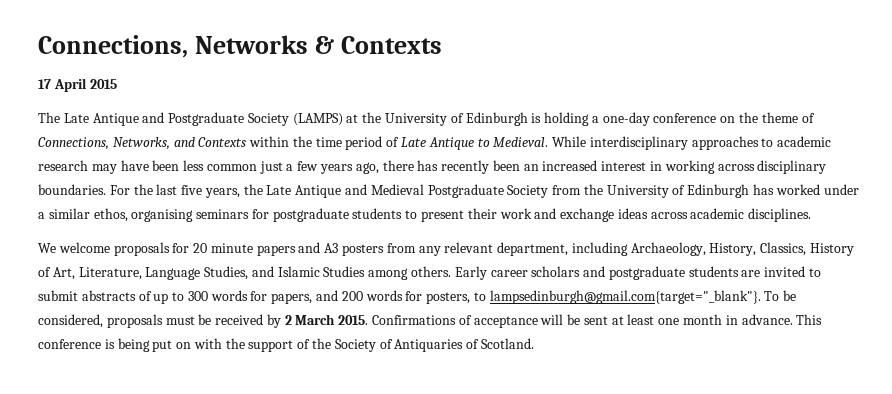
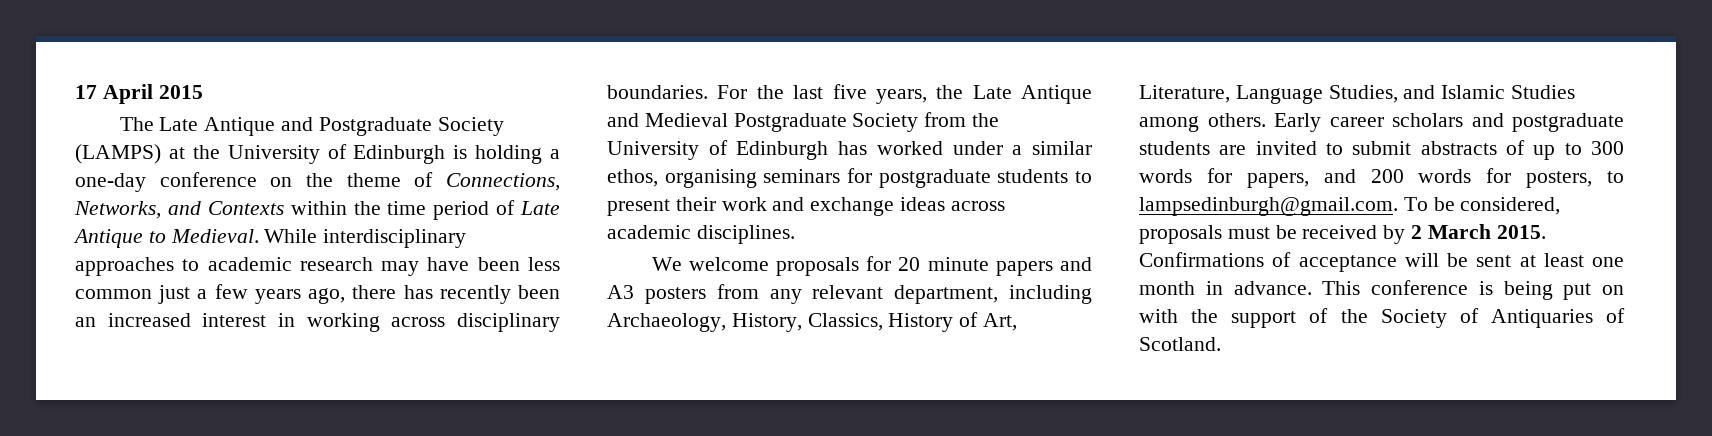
[38,35,442,58] Connections, Networks & Contexts // -> (75, 92) none
[489,290,761,304] lampsedinburgh@gmail.com{target="_blank"}. -> [1139,197,1398,216] lampsedinburgh@gmail.com.

